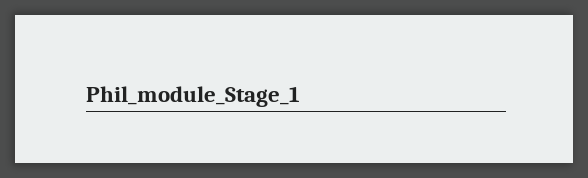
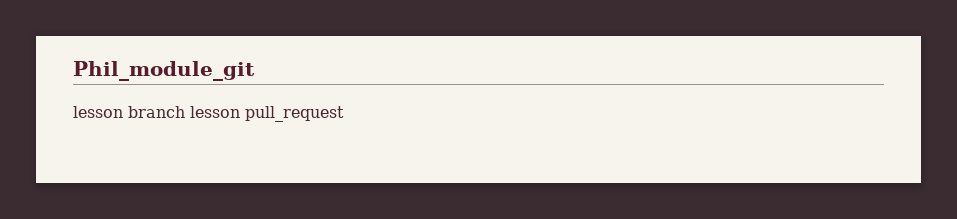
[86,86,300,107] Phil_module_Stage_1 -> [73,61,255,81] [73,106,344,122] Phil_module_git // lesson branch lesson pull_request

